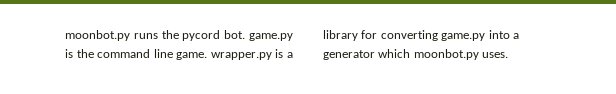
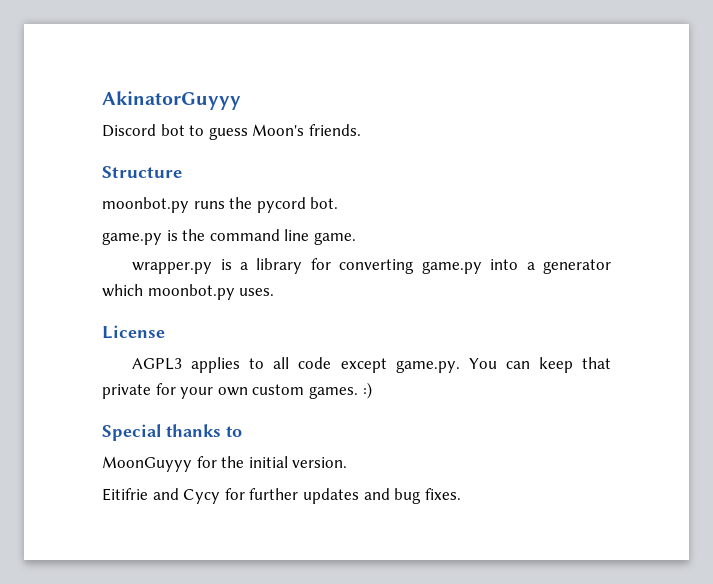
(65, 35) none -> [102,91,241,110] [102,124,361,140] [102,166,182,178] AkinatorGuyyy // Discord bot to guess Moon's friends. // Structure //
(246, 34) none -> (339, 203) //
(208, 56) none -> (356, 238) //
(509, 55) none -> [102,325,165,339] [132,357,611,373] [102,382,372,399] [102,424,242,441] [102,456,348,472] [102,488,461,504] // License // AGPL3 applies to all code except game.py. You can keep that private for your own custom games. :) // Special thanks to // MoonGuyyy for the initial version. // Eitifrie and Cycy for further updates and bug fixes.

